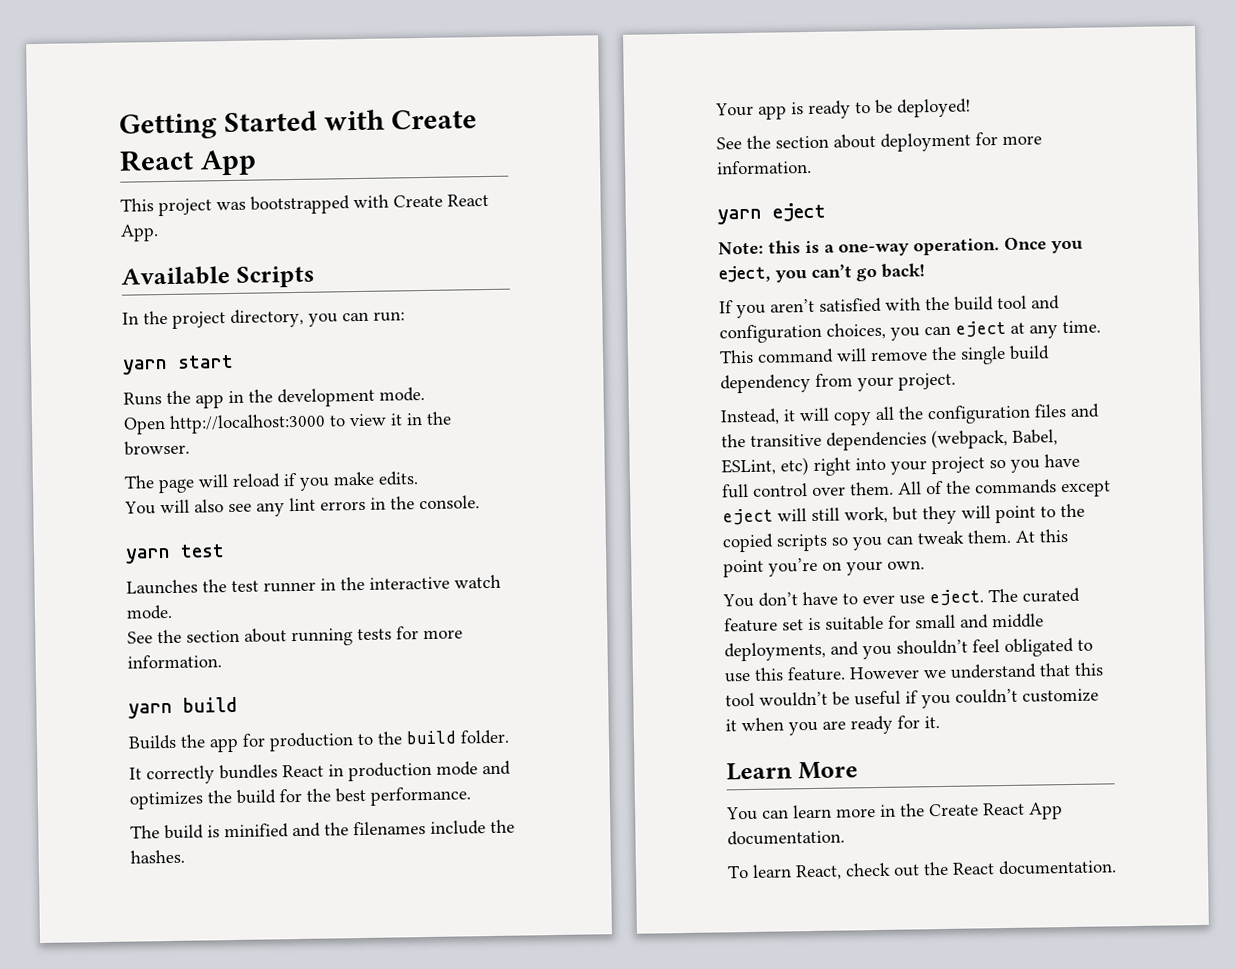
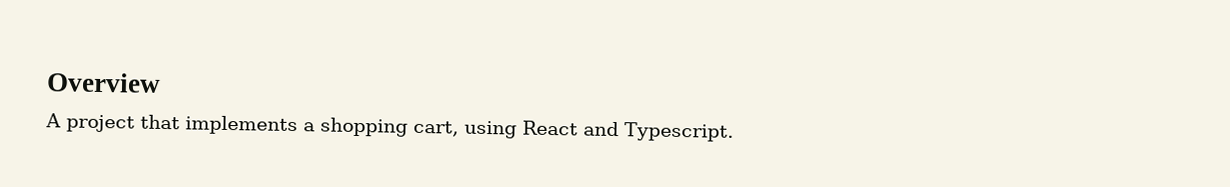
[119,109,478,140] [119,149,257,176] [120,193,489,217] [120,224,159,242] [121,265,315,288] [122,308,405,329] [123,354,234,375] [123,386,425,409] [123,411,452,435] [124,440,190,456] [124,471,418,494] [124,495,480,517] [125,544,225,564] [126,574,501,595] [126,604,173,620] [127,626,463,647] [127,654,222,669] [128,696,238,719] [128,729,510,753] [129,760,511,785] [129,786,471,810] [130,819,515,840] [130,849,185,864] [715,98,971,120] [716,132,1042,152] [716,159,812,175] [717,202,826,225] [718,237,1083,257] [718,263,925,283] [719,295,1060,319] [719,320,1101,344] [719,345,1050,365] [720,372,956,394] [720,403,1100,426] [721,428,1058,451] [721,453,1080,476] [722,479,1111,499] [722,503,1085,526] [722,529,1068,553] [723,557,925,578] [722,587,1080,608] [724,613,1044,633] [724,637,1093,662] [724,662,1104,683] [725,688,1099,709] [725,715,940,736] [726,761,858,781] [726,802,1063,821] [727,829,845,846] [727,859,1117,881] Getting Started with Create React App // This project was bootstrapped with Create React App. // Available Scripts // In the project directory, you can run: // yarn start // Runs the app in the development mode. // Open http://localhost:3000 to view it in the browser. // The page will reload if you make edits. // You will also see any lint errors in the console. // yarn test // Launches the test runner in the interactive watch mode. // See the section about running tests for more information. // yarn build // Builds the app for production to the build folder. // It correctly bundles React in production mode and optimizes the build for the best performance. // The build is minified and the filenames include the hashes. // Your app is ready to be deployed! // See the section about deployment for more information. // yarn eject // Note: this is a one-way operation. Once you eject, you can’t go back! // If you aren’t satisfied with the build tool and configuration choices, you can eject at any time. This command will remove the single build dependency from your project. // Instead, it will copy all the configuration files and the transitive dependencies (webpack, Babel, ESLint, etc) right into your project so you have full control over them. All of the commands except eject will still work, but they will point to the copied scripts so you can tweak them. At this point you’re on your own. // You don’t have to ever use eject. The curated feature set is suitable for small and middle deployments, and you shouldn’t feel obligated to use this feature. However we understand that this tool wouldn’t be useful if you couldn’t customize it when you are ready for it. // Learn More // You can learn more in the Create React App documentation. // To learn React, check out the React documentation. -> [46,72,161,93] [45,113,734,142] Overview // A project that implements a shopping cart, using React and Typescript.

